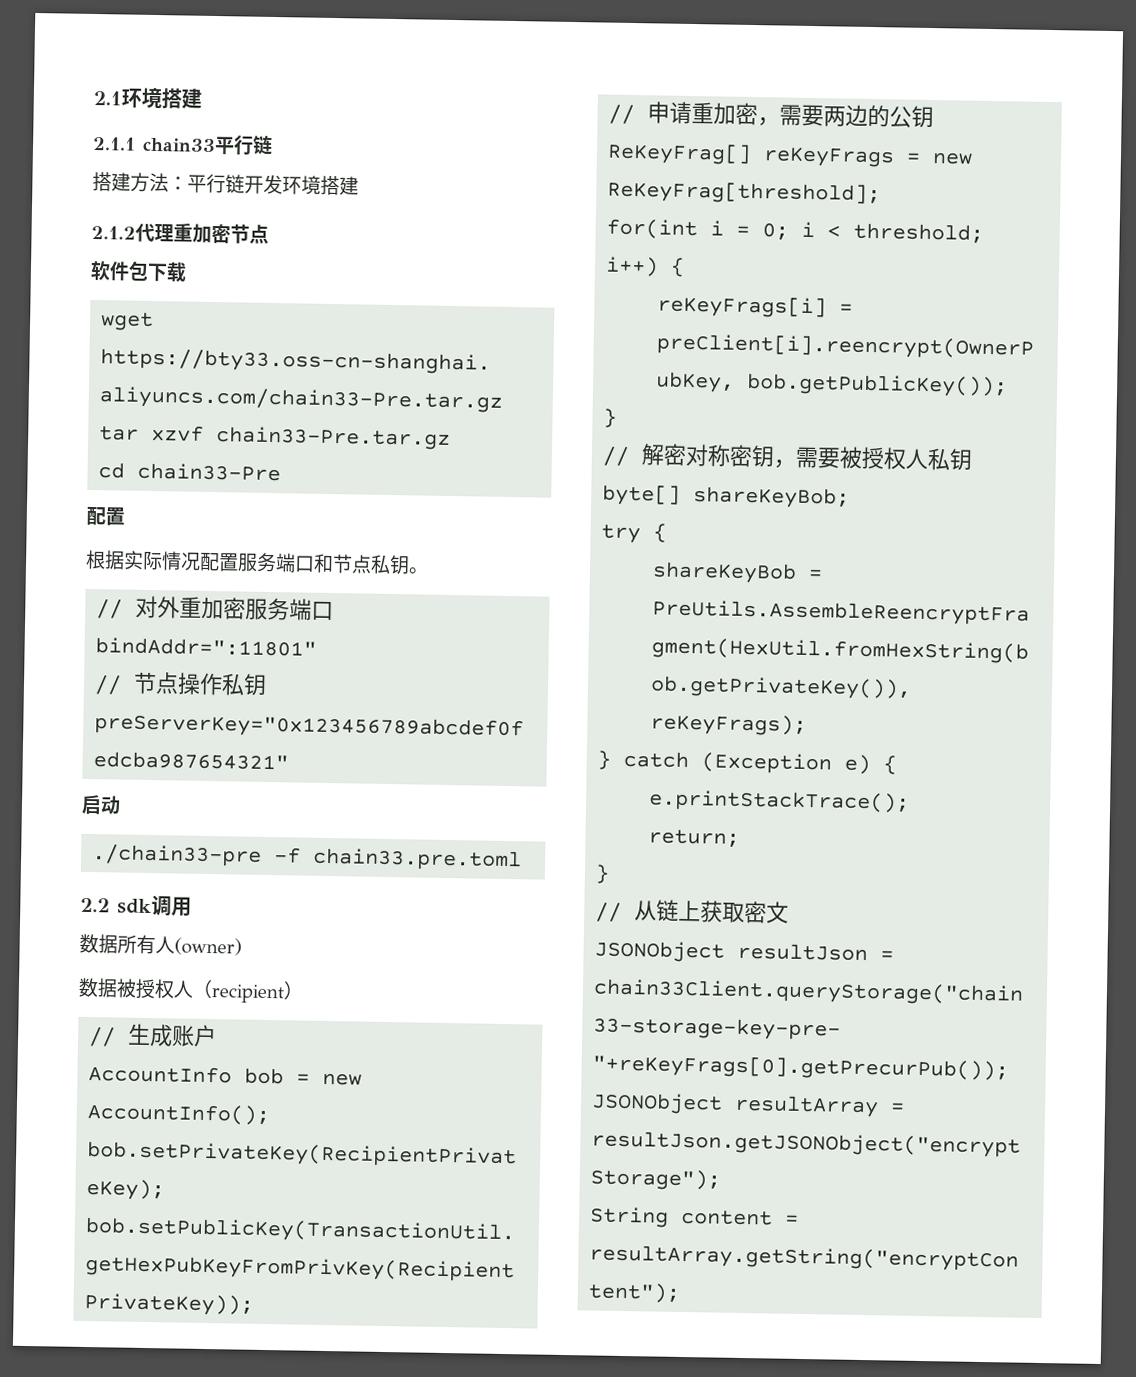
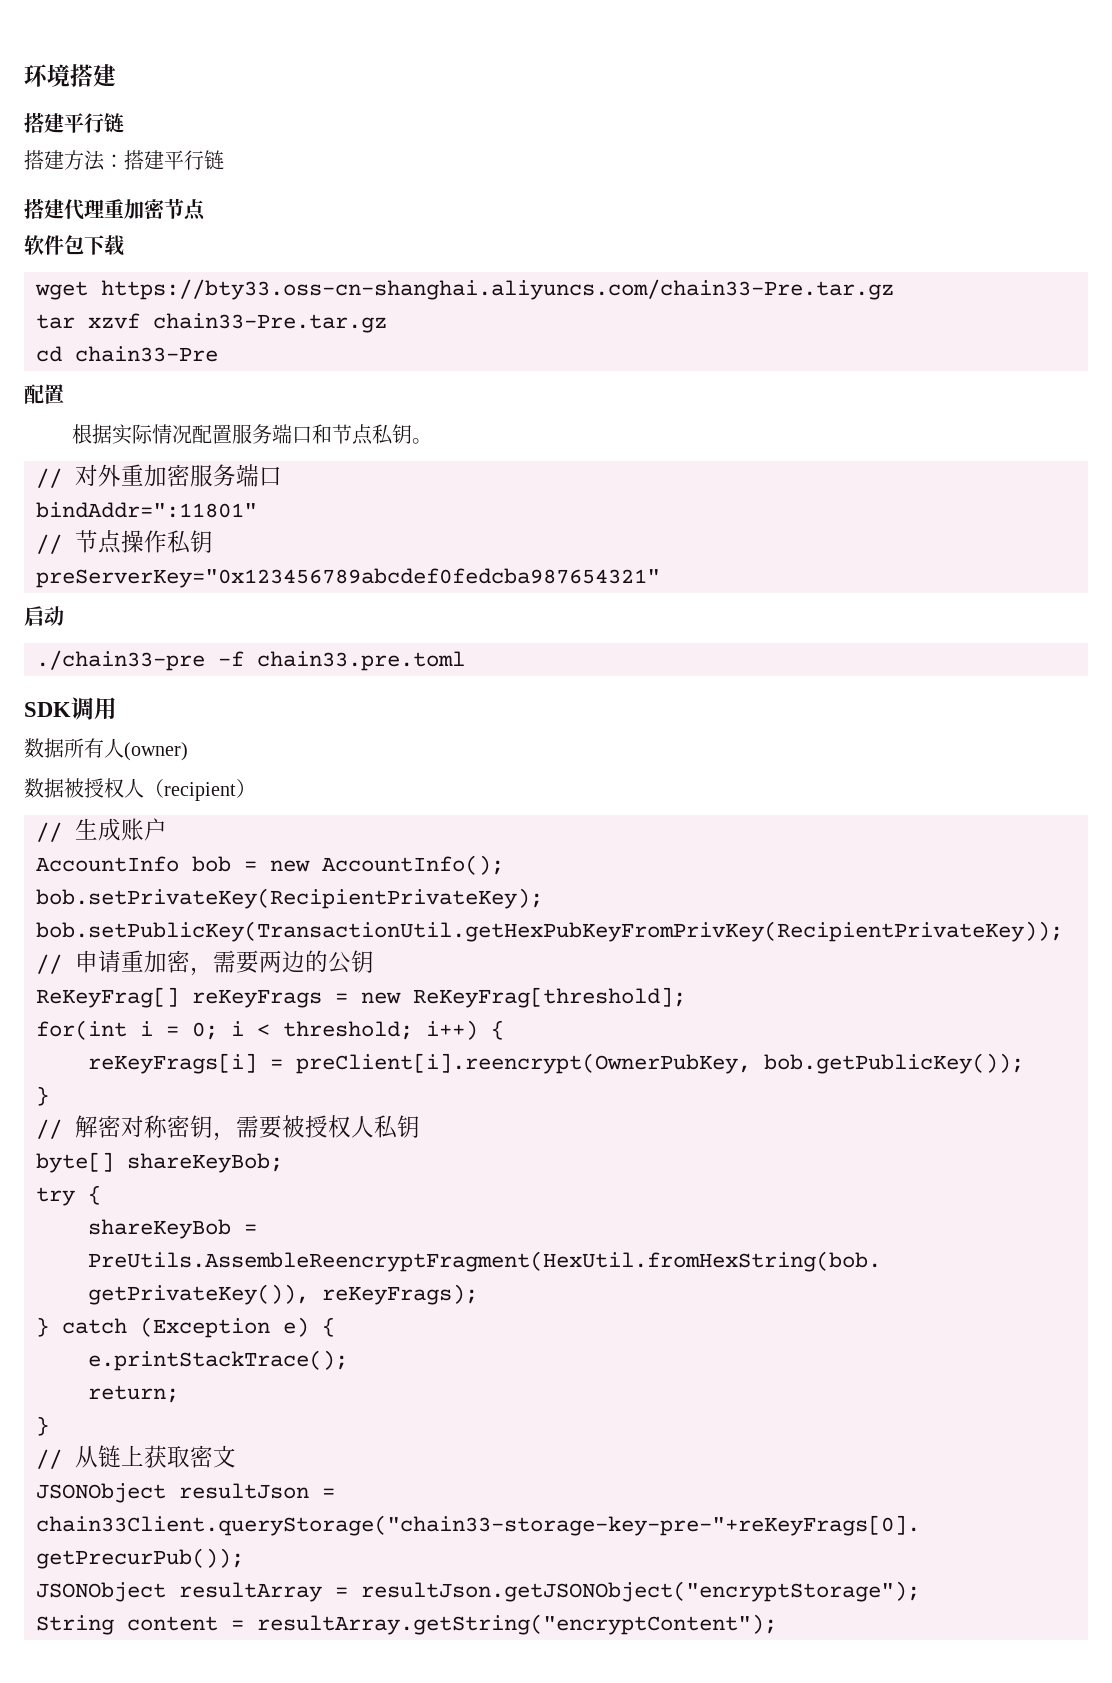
[93,87,202,109] [92,136,216,153] 2.1环境搭建 // 2.1.1 chain33 -> [24,64,116,87] [24,113,64,133] 环境搭建 // 搭建
[187,173,359,196] [91,225,136,240] 平行链开发环境搭建 // 2.1.2 -> [124,150,224,170] [24,199,64,219] 搭建平行链 // 搭建
[80,897,152,915] 2.2 sdk -> [24,702,71,717] SDK

